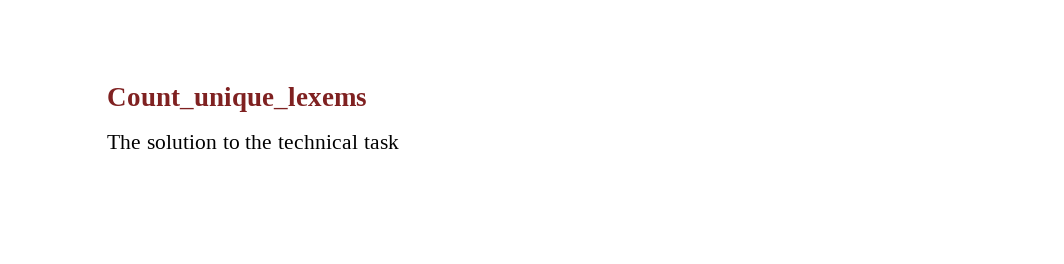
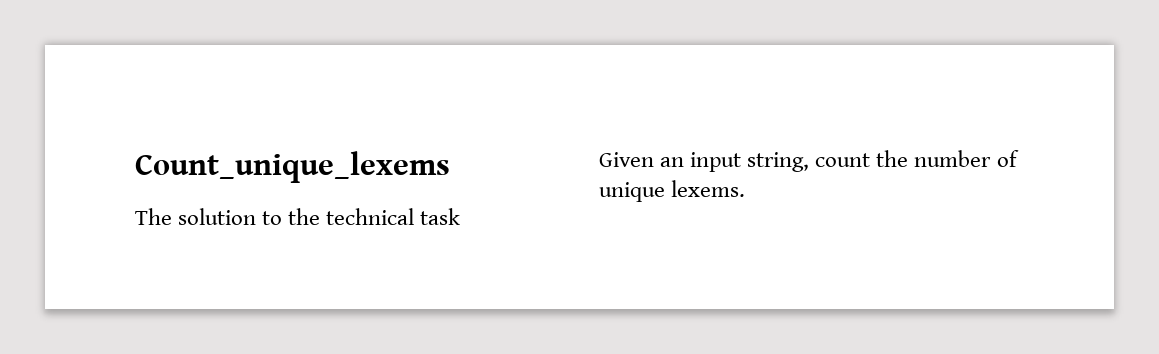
(400, 142) none -> [599,150,1019,172] [599,180,746,202] // Given an input string, count the number of unique lexems.

